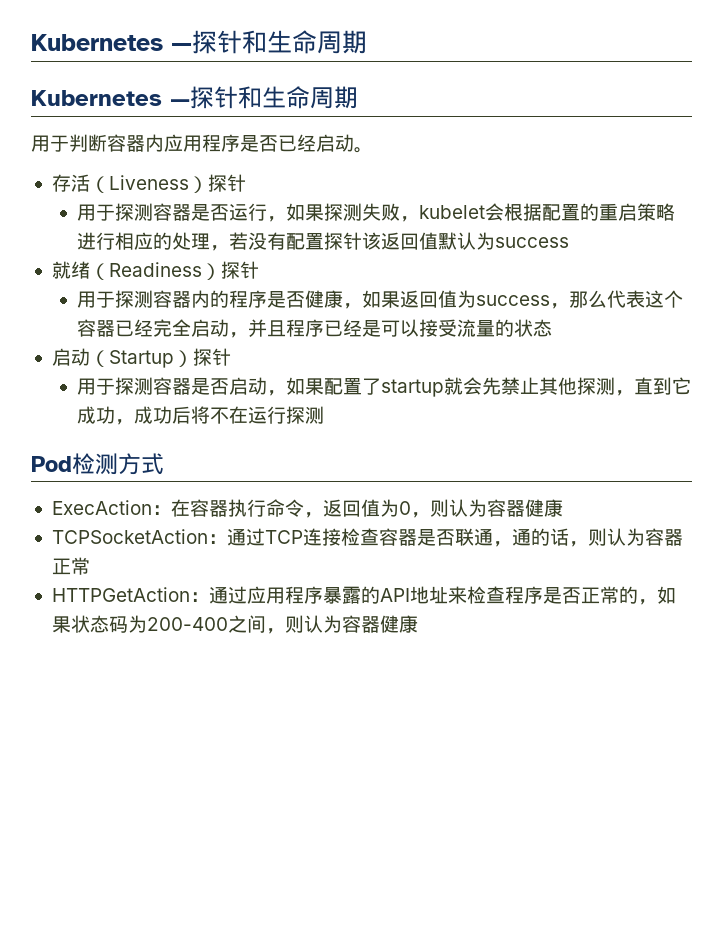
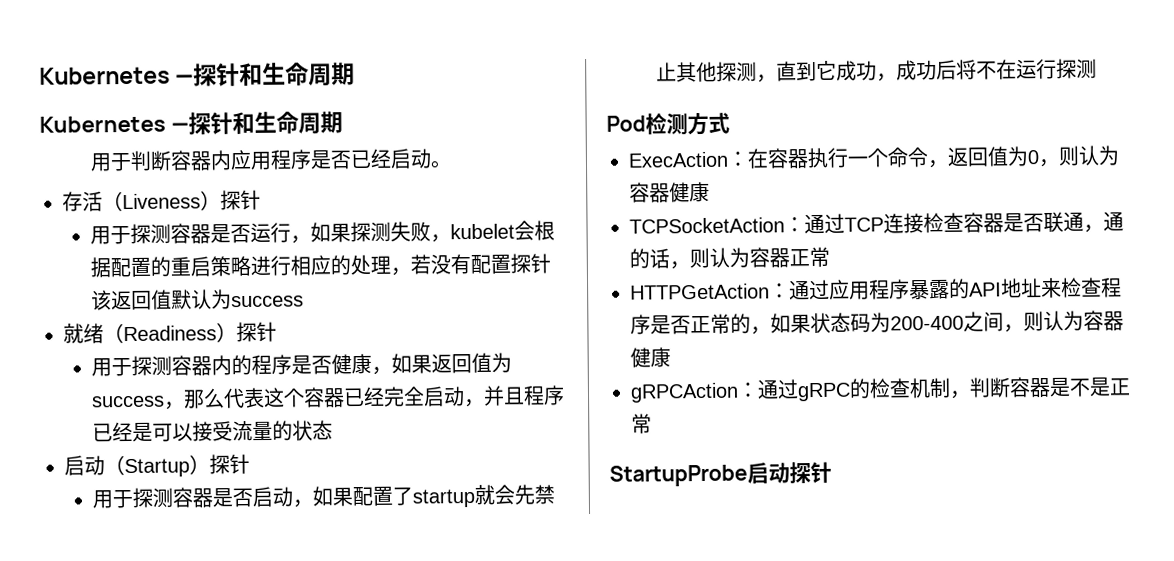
(266, 508) none -> [847,148,889,168] 一个
(418, 624) none -> [630,377,1131,403] [631,413,652,434] [609,461,832,487] // gRPCAction：通过gRPC的检查机制，判断容器是不是正常 // StartupProbe启动探针

